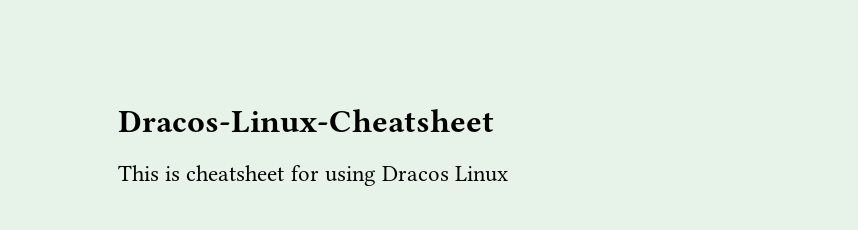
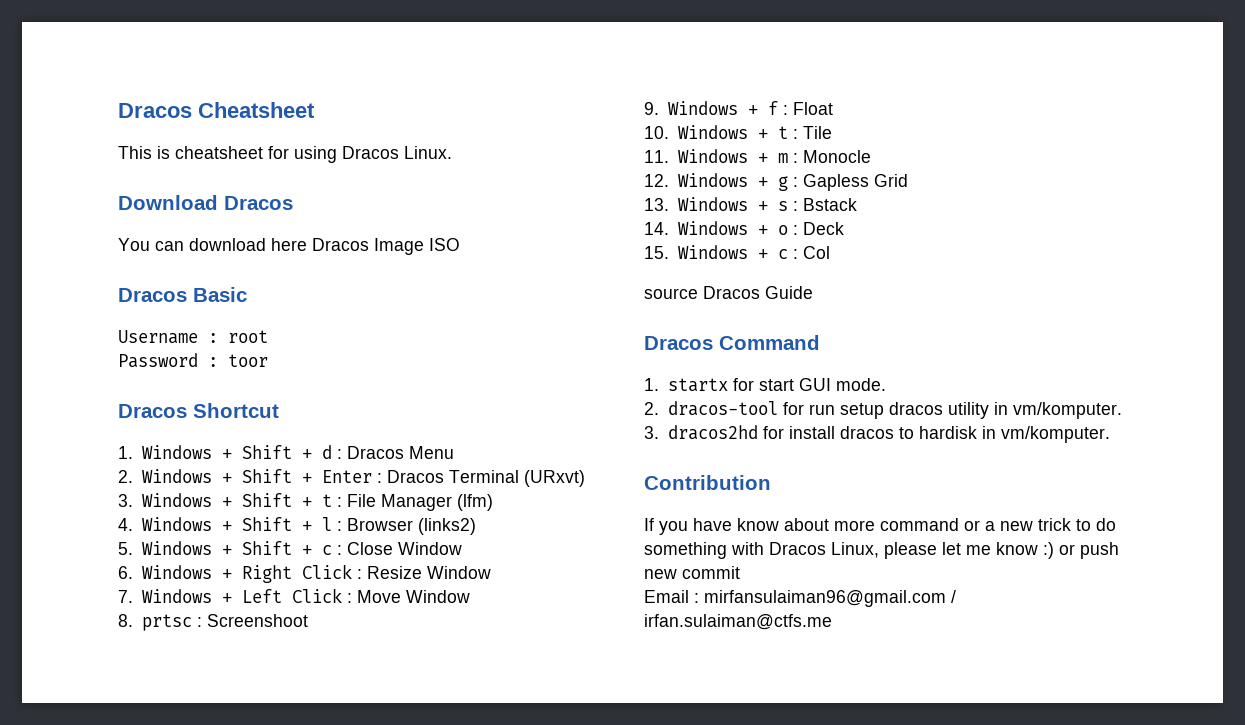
[118,109,494,133] Dracos-Linux-Cheatsheet -> [118,102,315,118] Dracos Cheatsheet
[455,166,509,182] Linux -> [404,146,452,159] [118,195,293,210] [118,238,460,255] [118,287,247,302] [118,330,268,344] [118,353,268,368] [118,403,279,418] [118,445,454,459] [118,469,585,487] [118,493,493,511] [118,517,476,535] [118,541,462,555] [118,564,491,583] [118,588,470,603] [118,614,308,631] [644,101,833,115] [644,125,832,139] [644,149,871,163] [644,173,908,191] [644,197,857,211] [644,221,844,235] [644,245,830,259] [644,286,813,299] [644,335,820,350] [644,378,886,392] [644,401,1122,419] [644,425,1110,443] [644,475,771,490] [644,518,1116,535] [644,542,1119,559] [644,566,740,579] [644,590,956,607] [644,614,832,630] Linux. // Download Dracos // You can download here Dracos Image ISO // Dracos Basic // Username : root // Password : toor // Dracos Shortcut // 1. Windows + Shift + d : Dracos Menu // 2. Windows + Shift + Enter : Dracos Terminal (URxvt) // 3. Windows + Shift + t : File Manager (lfm) // 4. Windows + Shift + l : Browser (links2) // 5. Windows + Shift + c : Close Window // 6. Windows + Right Click : Resize Window // 7. Windows + Left Click : Move Window // 8. prtsc : Screenshoot // 9. Windows + f : Float // 10. Windows + t : Tile // 11. Windows + m : Monocle // 12. Windows + g : Gapless Grid // 13. Windows + s : Bstack // 14. Windows + o : Deck // 15. Windows + c : Col // source Dracos Guide // Dracos Command // 1. startx for start GUI mode. // 2. dracos-tool for run setup dracos utility in vm/komputer. // 3. dracos2hd for install dracos to hardisk in vm/komputer. // Contribution // If you have know about more command or a new trick to do something with Dracos Linux, please let me know :) or push new commit // Email : mirfansulaiman96@gmail.com / irfan.sulaiman@ctfs.me

